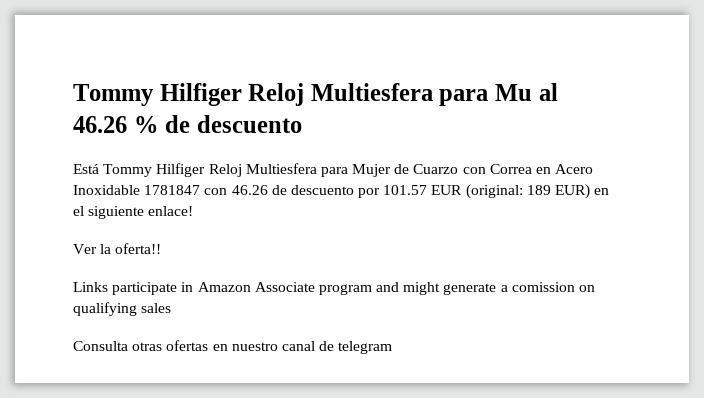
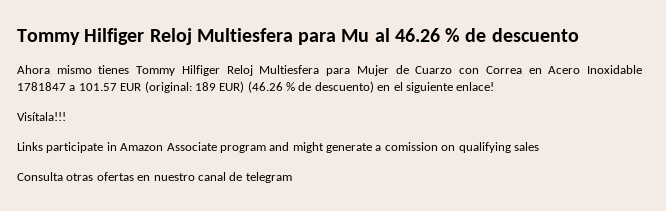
[73,164,99,174] Está -> [17,65,130,74] Ahora mismo tienes
[204,185,381,198] con 46.26 de descuento por -> [69,85,76,91] a
(591, 191) none -> [247,81,374,93] (46.26 % de descuento)
[73,243,162,254] Ver la oferta!! -> [17,112,66,121] Visítala!!!

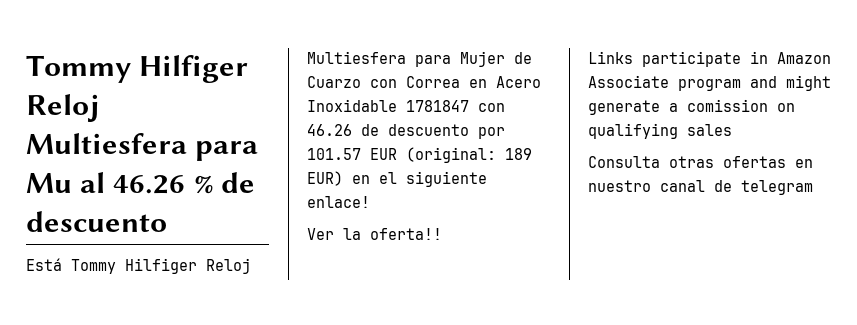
[17,65,130,74] Ahora mismo tienes -> [26,258,62,271] Está
[69,85,76,91] a -> [478,103,505,112] [307,124,505,139] con 46.26 de descuento por
[247,81,374,93] (46.26 % de descuento) -> (343, 178) none
[17,112,66,121] Visítala!!! -> [307,228,442,240] Ver la oferta!!

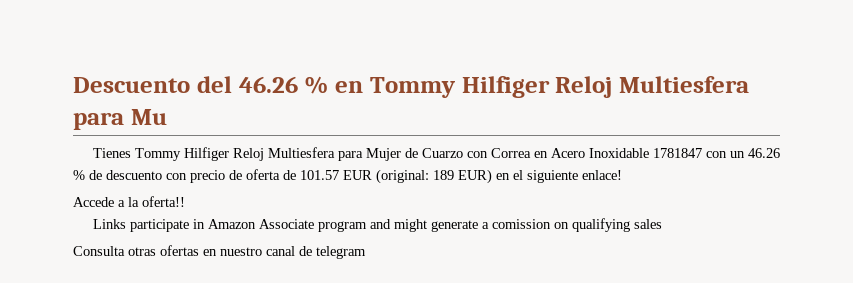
(26, 69) none -> [73,76,363,94] Descuento del 46.26 % en
[80,172,255,194] [26,211,167,232] [26,258,62,271] al 46.26 % de descuento // Está -> [92,148,131,158] // Tienes
[307,124,505,139] 46.26 de descuento por -> [729,148,780,158] [73,169,296,183] un 46.26 % de descuento con precio de oferta de
[307,228,334,240] Ver -> [73,197,125,207] Accede a

